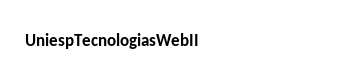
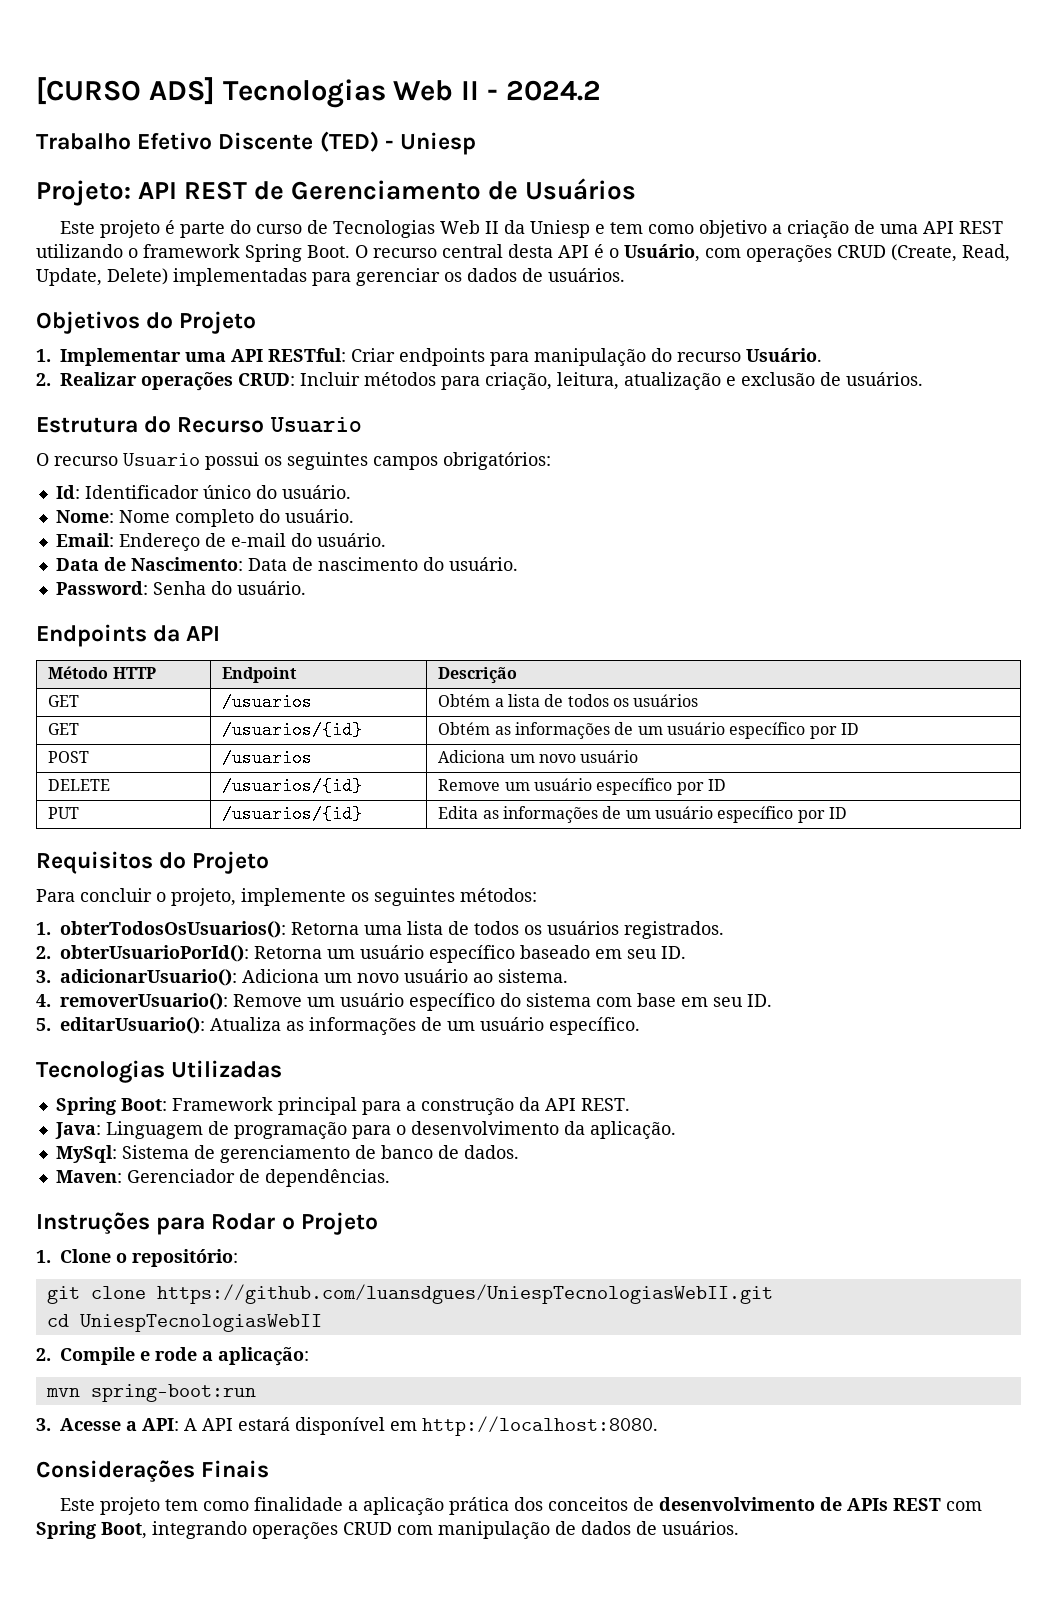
[25,33,199,49] UniespTecnologiasWebII -> [36,77,601,108] [36,131,477,155] [36,178,637,206] [60,220,1004,238] [36,244,1010,262] [36,268,625,286] [36,311,257,334] [36,348,822,366] [36,372,923,391] [36,416,362,433] [36,452,551,470] [55,485,351,499] [55,509,354,527] [55,533,386,551] [55,557,518,571] [55,581,306,595] [36,624,221,647] [48,666,156,679] [222,667,298,683] [438,667,518,684] [48,695,80,707] [222,693,313,711] [438,694,699,707] [48,723,80,735] [222,721,363,739] [438,722,859,739] [48,751,90,763] [222,749,313,767] [438,750,639,763] [48,779,111,791] [222,777,363,795] [438,778,726,795] [48,807,80,819] [222,805,363,823] [438,806,847,823] [36,851,270,874] [36,888,537,906] [36,921,724,939] [36,945,686,963] [36,969,568,986] [36,993,772,1011] [36,1017,640,1035] [36,1060,283,1083] [55,1097,630,1115] [54,1121,676,1139] [55,1145,519,1163] [55,1169,390,1187] [36,1212,378,1235] [36,1249,238,1267] [46,1284,773,1304] [46,1314,322,1332] [36,1347,309,1366] [45,1384,256,1402] [36,1416,658,1436] [36,1460,270,1483] [60,1497,983,1515] [36,1521,739,1539] [CURSO ADS] Tecnologias Web II - 2024.2 // Trabalho Efetivo Discente (TED) - Uniesp // Projeto: API REST de Gerenciamento de Usuários // Este projeto é parte do curso de Tecnologias Web II da Uniesp e tem como objetivo a criação de uma API REST utilizando o framework Spring Boot. O recurso central desta API é o Usuário, com operações CRUD (Create, Read, Update, Delete) implementadas para gerenciar os dados de usuários. // Objetivos do Projeto // 1. Implementar uma API RESTful: Criar endpoints para manipulação do recurso Usuário. // 2. Realizar operações CRUD: Incluir métodos para criação, leitura, atualização e exclusão de usuários. // Estrutura do Recurso Usuario // O recurso Usuario possui os seguintes campos obrigatórios: // Id: Identificador único do usuário. // Nome: Nome completo do usuário. // Email: Endereço de e-mail do usuário. // Data de Nascimento: Data de nascimento do usuário. // Password: Senha do usuário. // Endpoints da API // Método HTTP | Endpoint | Descrição // GET | /usuarios | Obtém a lista de todos os usuários // GET | /usuarios/{id} | Obtém as informações de um usuário específico por ID // POST | /usuarios | Adiciona um novo usuário // DELETE | /usuarios/{id} | Remove um usuário específico por ID // PUT | /usuarios/{id} | Edita as informações de um usuário específico por ID // Requisitos do Projeto // Para concluir o projeto, implemente os seguintes métodos: // 1. obterTodosOsUsuarios(): Retorna uma lista de todos os usuários registrados. // 2. obterUsuarioPorId(): Retorna um usuário específico baseado em seu ID. // 3. adicionarUsuario(): Adiciona um novo usuário ao sistema. // 4. removerUsuario(): Remove um usuário específico do sistema com base em seu ID. // 5. editarUsuario(): Atualiza as informações de um usuário específico. // Tecnologias Utilizadas // Spring Boot: Framework principal para a construção da API REST. // Java: Linguagem de programação para o desenvolvimento da aplicação. // MySql: Sistema de gerenciamento de banco de dados. // Maven: Gerenciador de dependências. // Instruções para Rodar o Projeto // 1. Clone o repositório: // git clone https://github.com/luansdgues/UniespTecnologiasWebII.git // cd UniespTecnologiasWebII // 2. Compile e rode a aplicação: // mvn spring-boot:run // 3. Acesse a API: A API estará disponível em http://localhost:8080. // Considerações Finais // Este projeto tem como finalidade a aplicação prática dos conceitos de desenvolvimento de APIs REST com Spring Boot, integrando operações CRUD com manipulação de dados de usuários.

